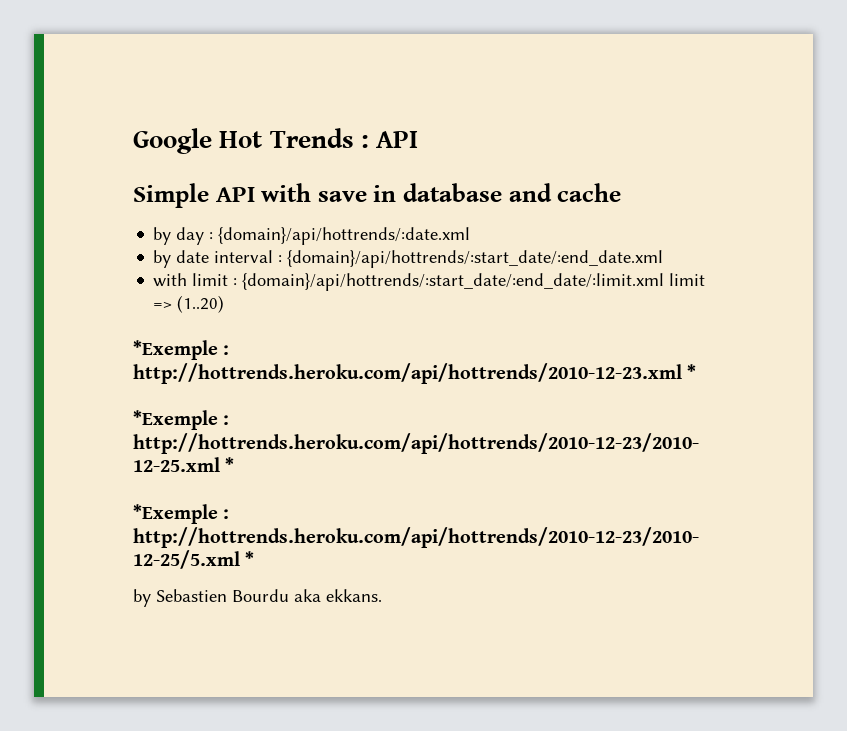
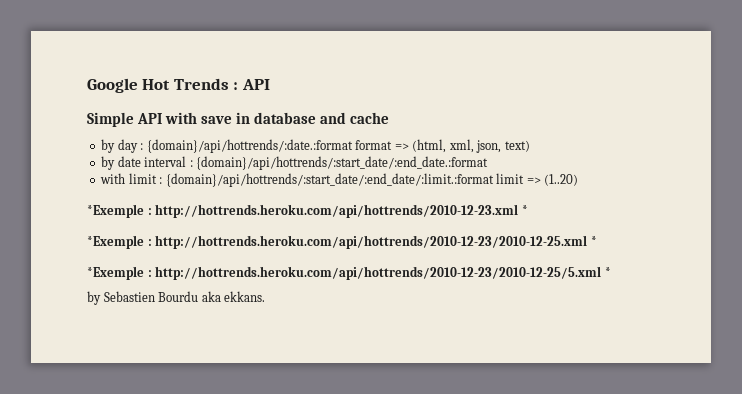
[218,227,471,245] {domain}/api/hottrends/:date.xml -> [146,139,530,153] {domain}/api/hottrends/:date.:format format => (html, xml, json, text)
[287,250,664,268] {domain}/api/hottrends/:start_date/:end_date.xml -> [196,156,489,170] {domain}/api/hottrends/:start_date/:end_date.:format
[242,273,665,291] {domain}/api/hottrends/:start_date/:end_date/:limit.xml -> [165,173,494,187] {domain}/api/hottrends/:start_date/:end_date/:limit.:format

